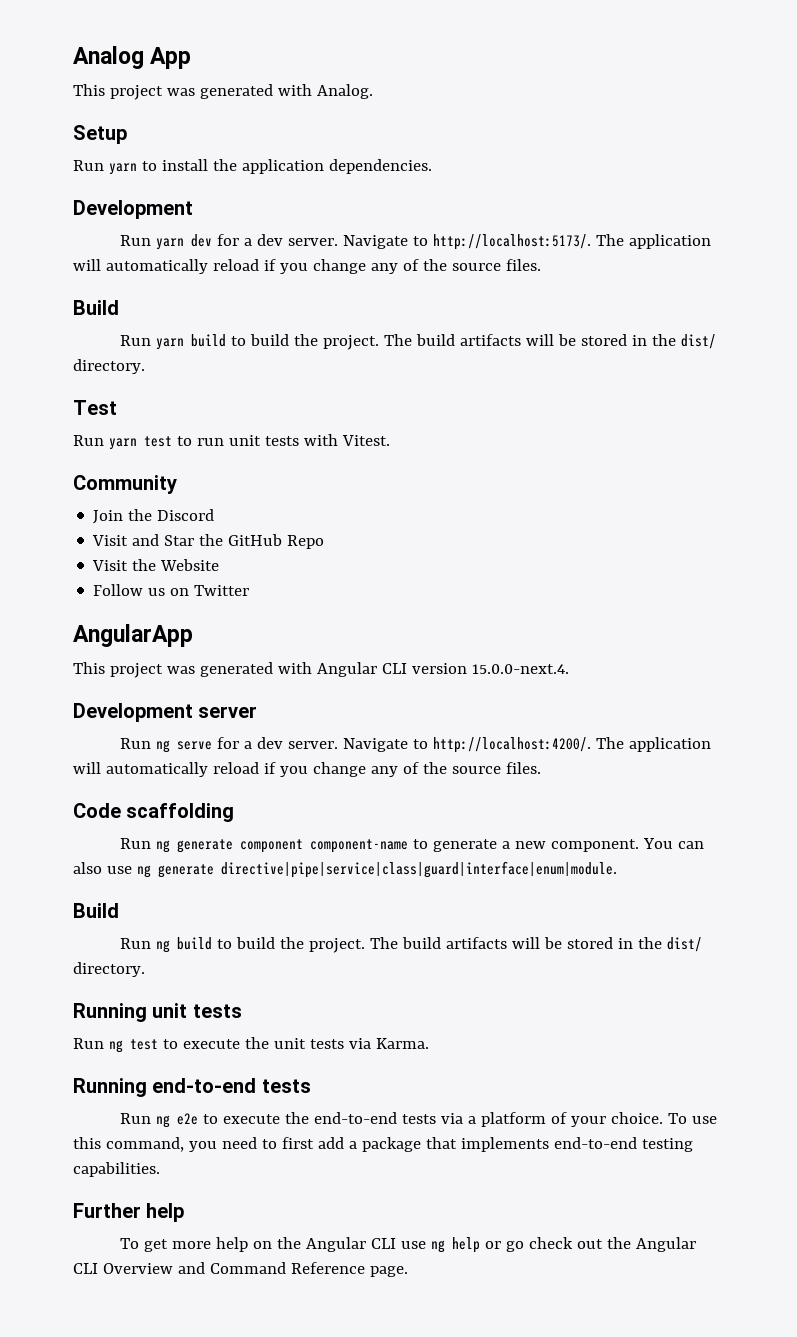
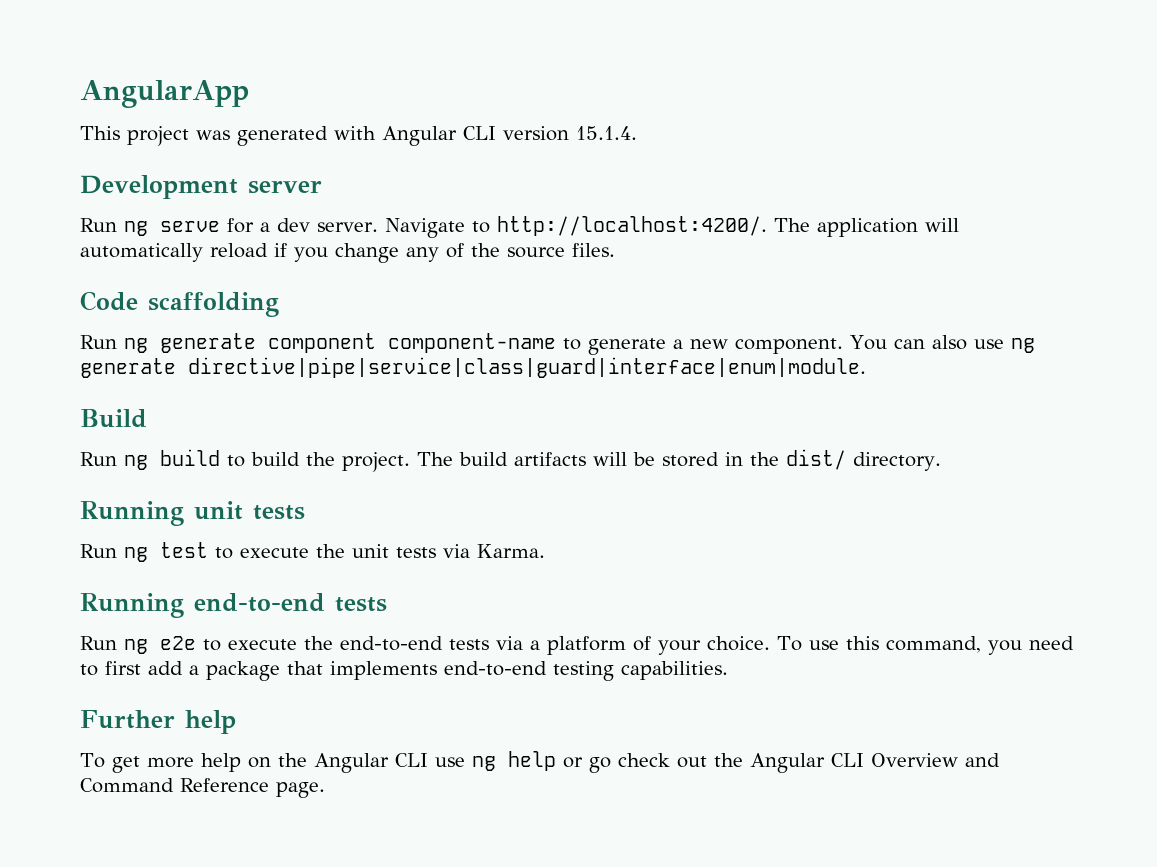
[73,46,192,69] [73,84,373,100] [73,125,127,144] [73,159,432,175] [73,200,193,219] [119,234,711,250] [73,259,541,274] [73,300,119,315] [119,334,716,350] [73,359,145,374] [73,400,117,415] [73,434,390,450] [73,475,177,494] [93,509,215,524] [92,534,325,549] [92,559,220,571] [93,584,250,596] Analog App // This project was generated with Analog. // Setup // Run yarn to install the application dependencies. // Development // Run yarn dev for a dev server. Navigate to http://localhost:5173/. The application will automatically reload if you change any of the source files. // Build // Run yarn build to build the project. The build artifacts will be stored in the dist/ directory. // Test // Run yarn test to run unit tests with Vitest. // Community // Join the Discord // Visit and Star the GitHub Repo // Visit the Website // Follow us on Twitter // -> (80, 94) none
[471,664,569,674] 15.0.0-next.4. -> [576,126,637,140] 15.1.4.

